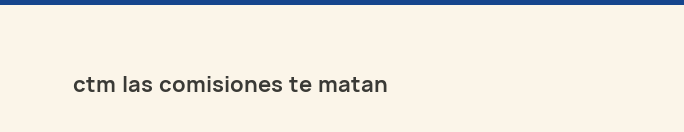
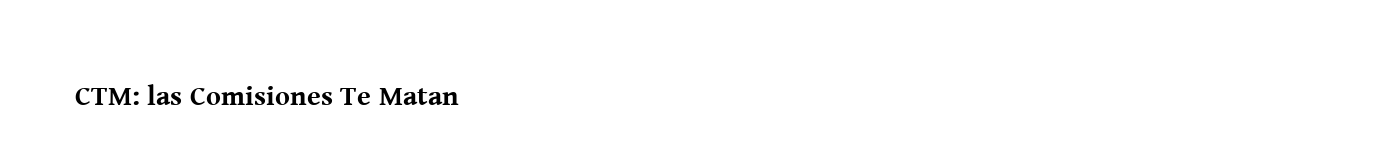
[73,76,388,92] ctm las comisiones te matan -> [75,84,459,105] CTM: las Comisiones Te Matan

